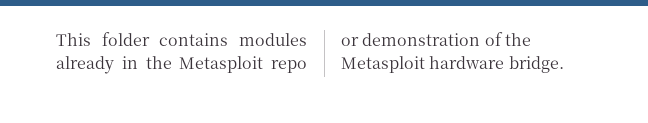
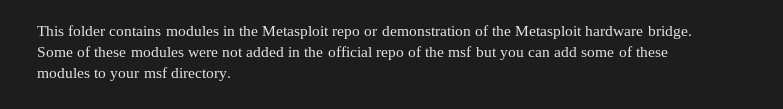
[56,56,114,74] already -> (219, 31) none
(564, 64) none -> [37,46,668,60] [37,67,231,81] Some of these modules were not added in the official repo of the msf but you can add some of these modules to your msf directory.

